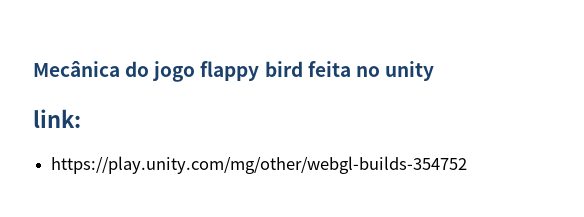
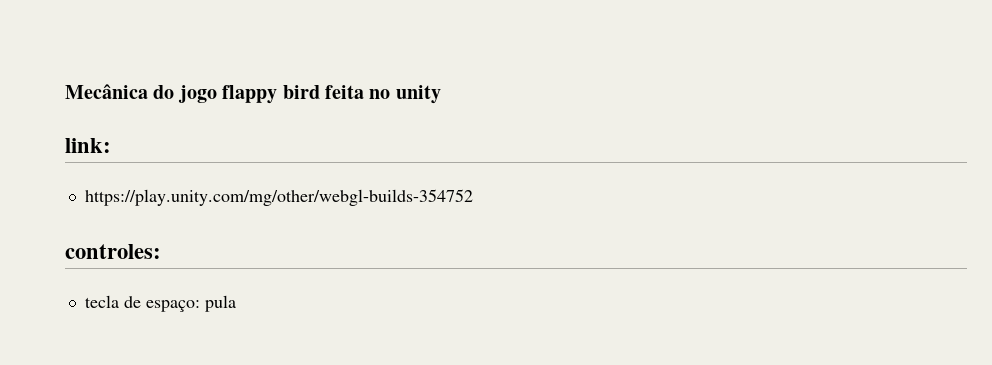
(468, 165) none -> [65,244,161,259] [84,295,236,312] // controles: // tecla de espaço: pula

